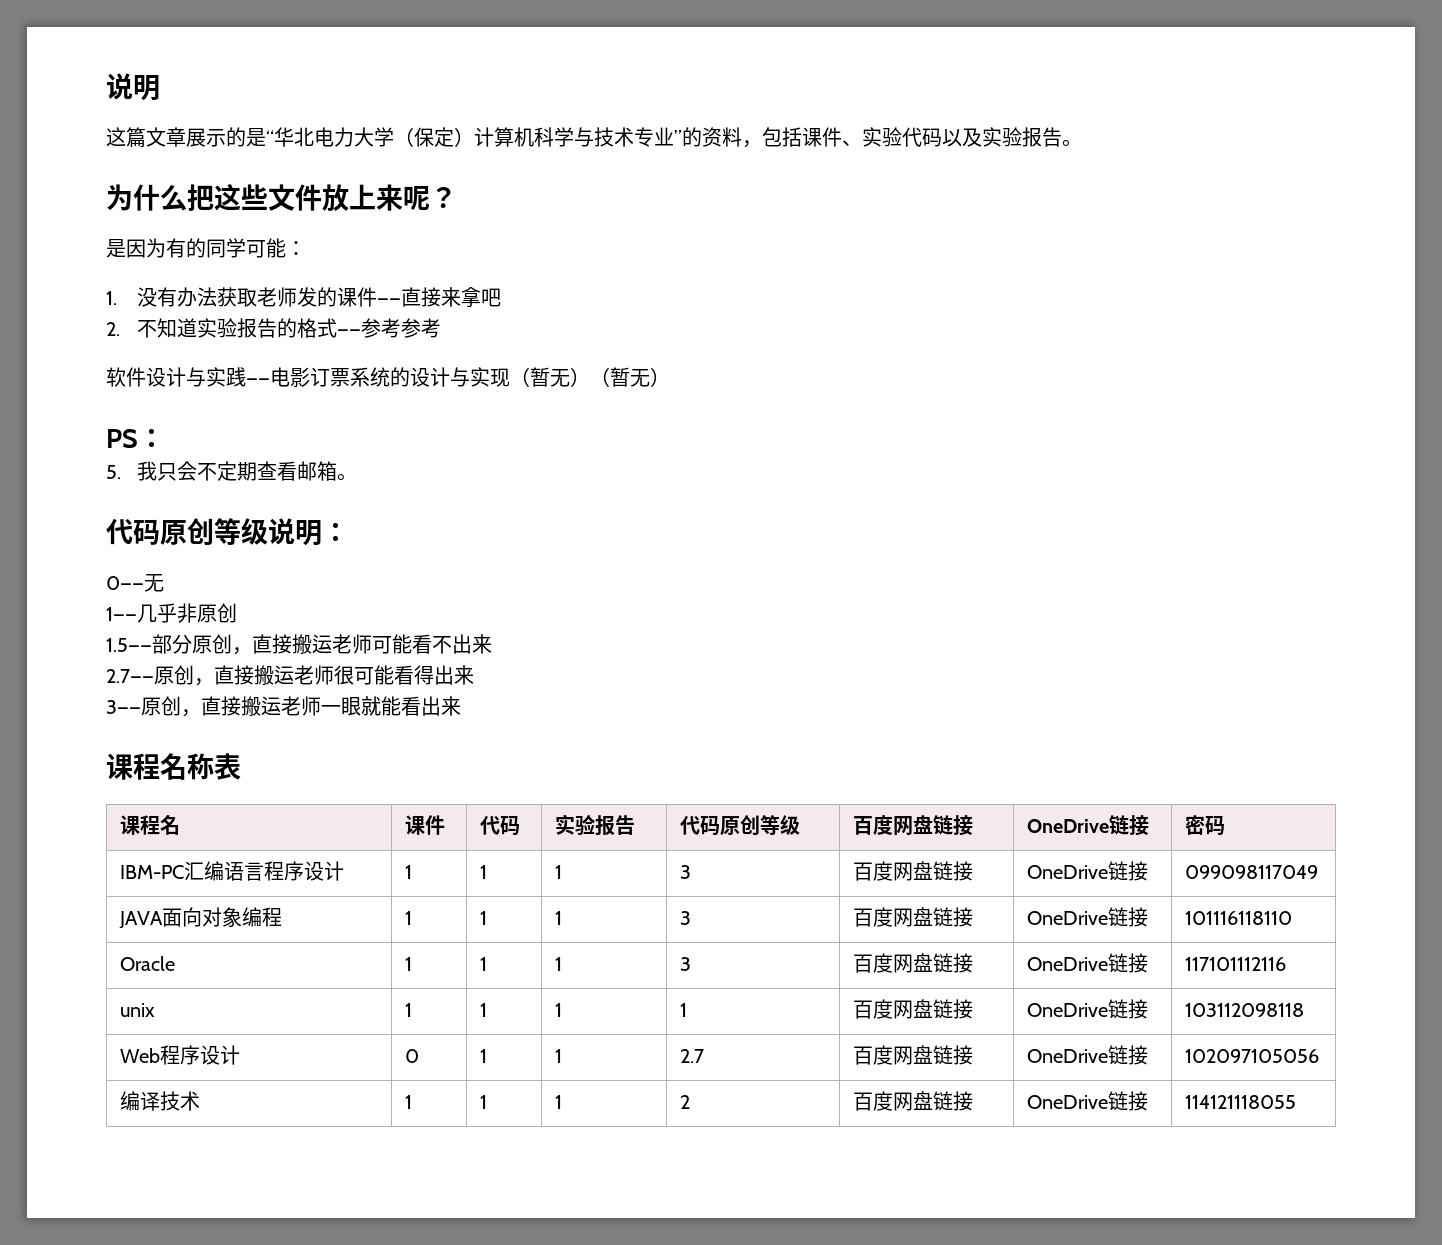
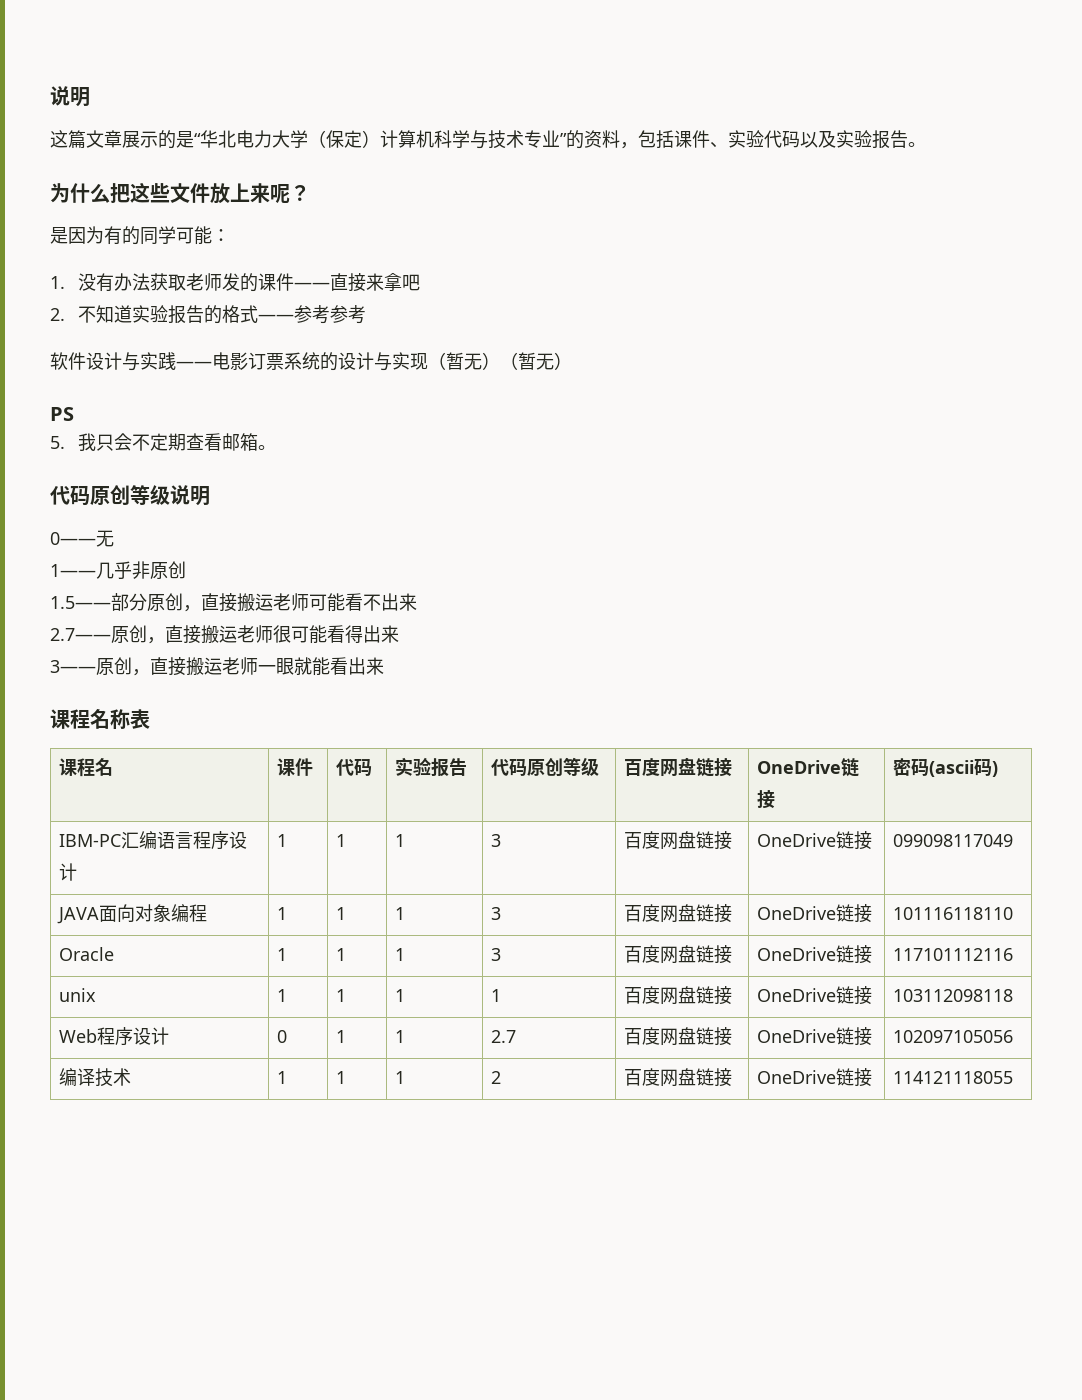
[138,428,165,448] ： -> (74, 414) none
[322,522,349,542] ： -> (210, 496) none
(1226, 825) none -> [929,758,999,777] (ascii码)

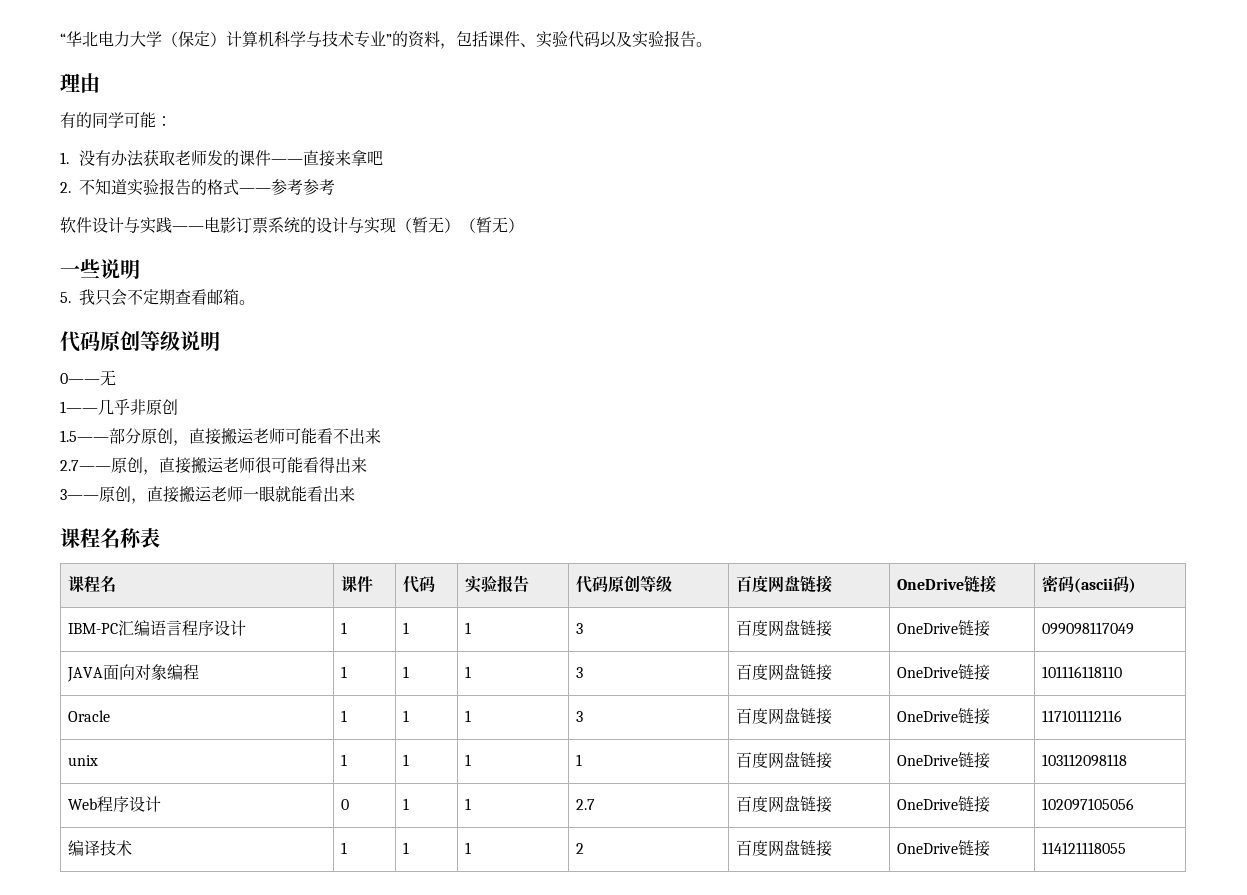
[50,86,90,107] [50,130,194,149] 说明 // 这篇文章展示的是 -> (60, 39) none
[50,182,310,204] [50,226,104,244] 为什么把这些文件放上来呢？ // 是因为 -> [60,73,100,93] 理由 //
[50,407,74,421] PS -> [60,259,140,279] 一些说明

